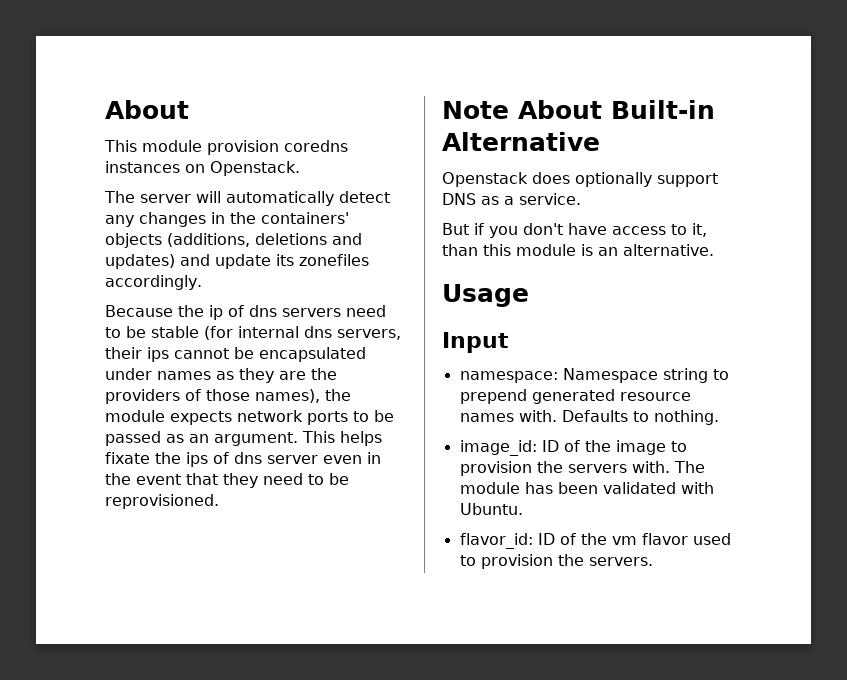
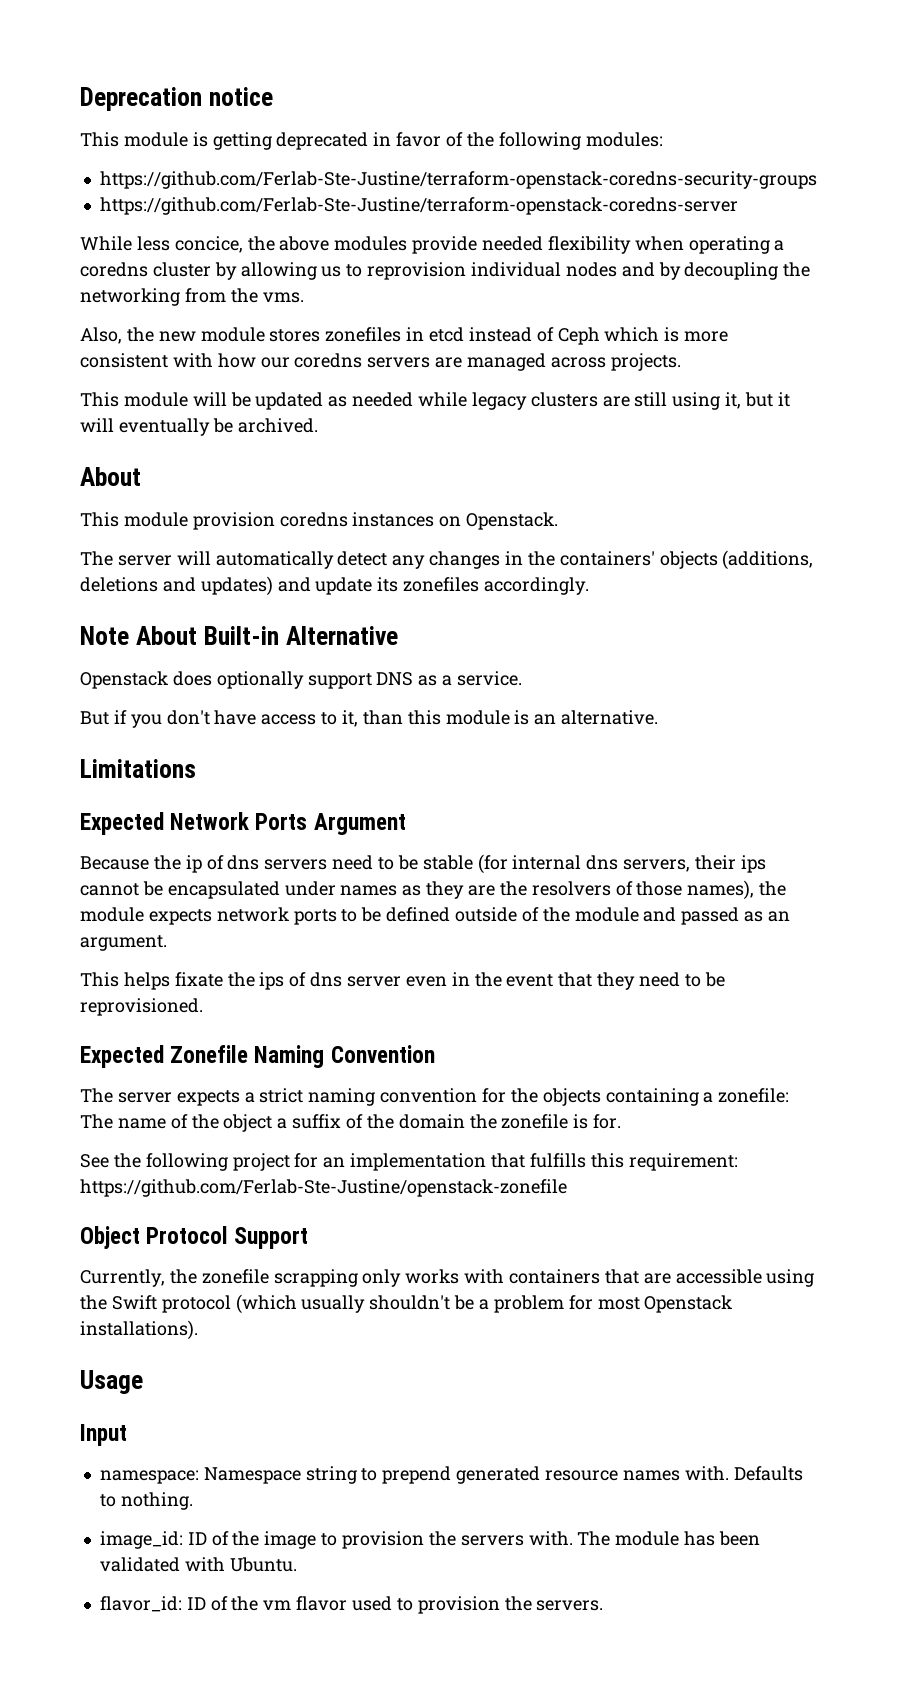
(105, 109) none -> [80,87,273,111] [80,132,663,150] [99,171,817,189] [99,197,738,215] [80,236,785,254] [80,262,811,280] [80,288,304,306] [80,327,729,345] [80,353,681,371] [80,392,790,410] [80,418,318,436] Deprecation notice // This module is getting deprecated in favor of the following modules: // https://github.com/Ferlab-Ste-Justine/terraform-openstack-coredns-security-groups // https://github.com/Ferlab-Ste-Justine/terraform-openstack-coredns-server // While less concice, the above modules provide needed flexibility when operating a coredns cluster by allowing us to reprovision individual nodes and by decoupling the networking from the vms. // Also, the new module stores zonefiles in etcd instead of Ceph which is more consistent with how our coredns servers are managed across projects. // This module will be updated as needed while legacy clusters are still using it, but it will eventually be archived. //
[105,305,386,320] [105,326,401,340] [105,347,366,362] [105,368,337,383] [105,389,351,404] [105,410,394,425] [105,431,382,446] [105,452,381,467] [105,473,349,488] [105,494,219,509] // Because the ip of dns servers need to be stable (for internal dns servers, their ips cannot be encapsulated under names as they are the providers of those names), the module expects network ports to be passed as an argument. This helps fixate the ips of dns server even in the event that they need to be reprovisioned. -> (590, 586) none
(714, 250) none -> [80,759,196,778] [80,812,406,835] [80,854,766,874] [80,880,787,900] [80,907,791,925] [80,935,167,951] [80,972,725,990] [80,998,203,1016] [80,1045,435,1068] [80,1088,790,1106] [80,1114,622,1132] [80,1153,738,1171] [80,1179,567,1197] [80,1226,309,1249] [80,1269,815,1287] [80,1294,733,1314] [80,1320,198,1340] // Limitations // Expected Network Ports Argument // Because the ip of dns servers need to be stable (for internal dns servers, their ips cannot be encapsulated under names as they are the resolvers of those names), the module expects network ports to be defined outside of the module and passed as an argument. // This helps fixate the ips of dns server even in the event that they need to be reprovisioned. // Expected Zonefile Naming Convention // The server expects a strict naming convention for the objects containing a zonefile: The name of the object a suffix of the domain the zonefile is for. // See the following project for an implementation that fulfills this requirement: https://github.com/Ferlab-Ste-Justine/openstack-zonefile // Object Protocol Support // Currently, the zonefile scrapping only works with containers that are accessible using the Swift protocol (which usually shouldn't be a problem for most Openstack installations).

